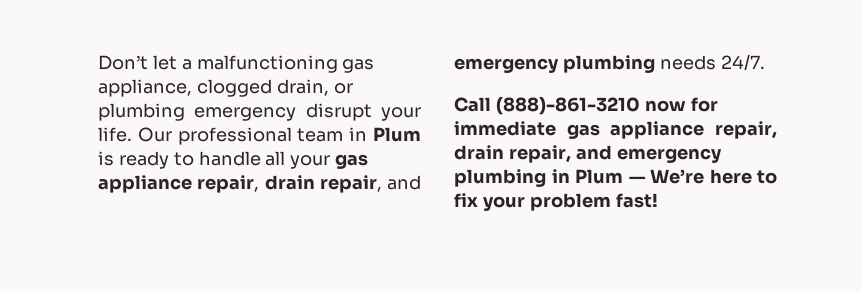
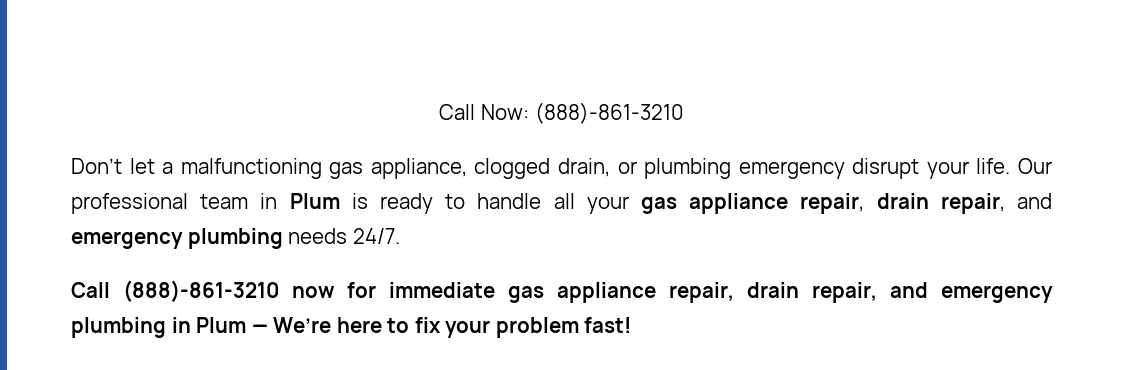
(98, 62) none -> [439,102,684,124] Call Now: (888)-861-3210 //

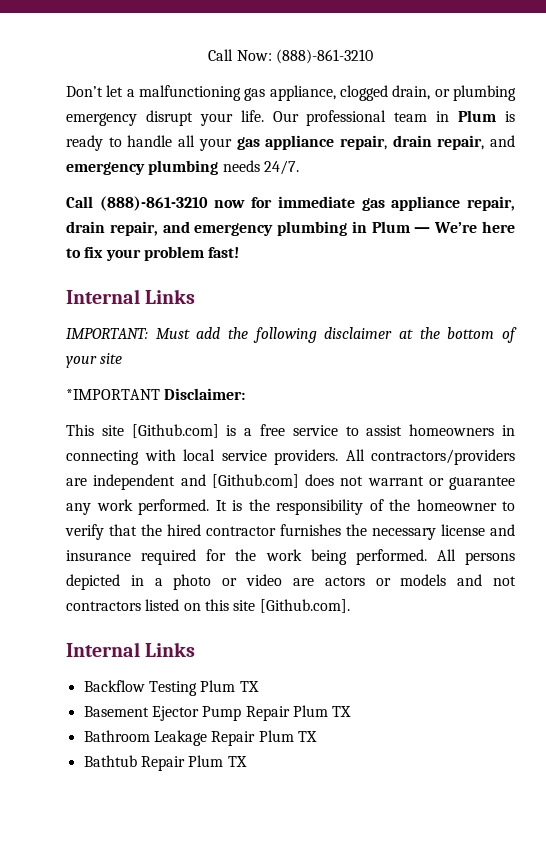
(632, 325) none -> [66,289,196,304] [66,327,517,343] [66,353,123,368] [66,388,246,400] [66,424,516,438] [66,449,515,465] [66,474,515,490] [66,499,515,515] [65,524,515,540] [66,549,515,565] [66,574,516,590] [66,599,350,613] [66,642,196,657] [83,680,259,696] [83,705,352,721] [83,730,317,746] [83,755,247,771] // Internal Links // IMPORTANT: Must add the following disclaimer at the bottom of your site // *IMPORTANT Disclaimer: // This site [Github.com] is a free service to assist homeowners in connecting with local service providers. All contractors/providers are independent and [Github.com] does not warrant or guarantee any work performed. It is the responsibility of the homeowner to verify that the hired contractor furnishes the necessary license and insurance required for the work being performed. All persons depicted in a photo or video are actors or models and not contractors listed on this site [Github.com]. // Internal Links // Backflow Testing Plum TX // Basement Ejector Pump Repair Plum TX // Bathroom Leakage Repair Plum TX // Bathtub Repair Plum TX

